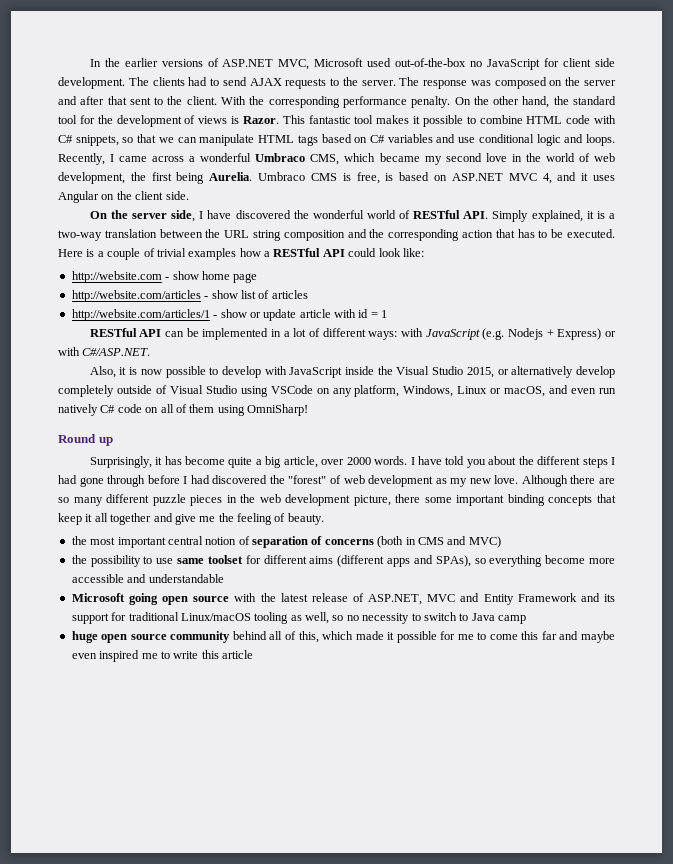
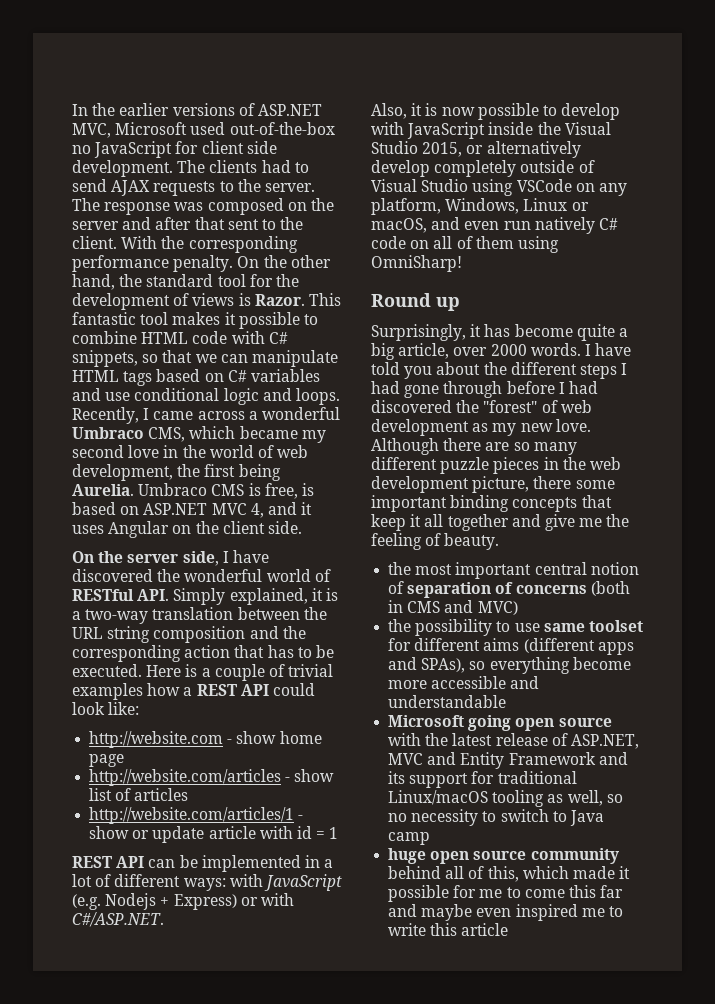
[273,248,321,257] RESTful -> [196,684,237,696] REST
[89,328,137,337] RESTful -> [72,856,112,868] REST

